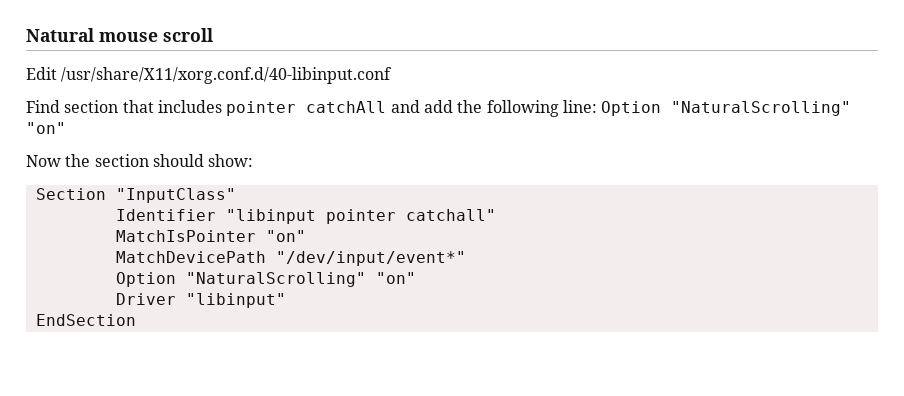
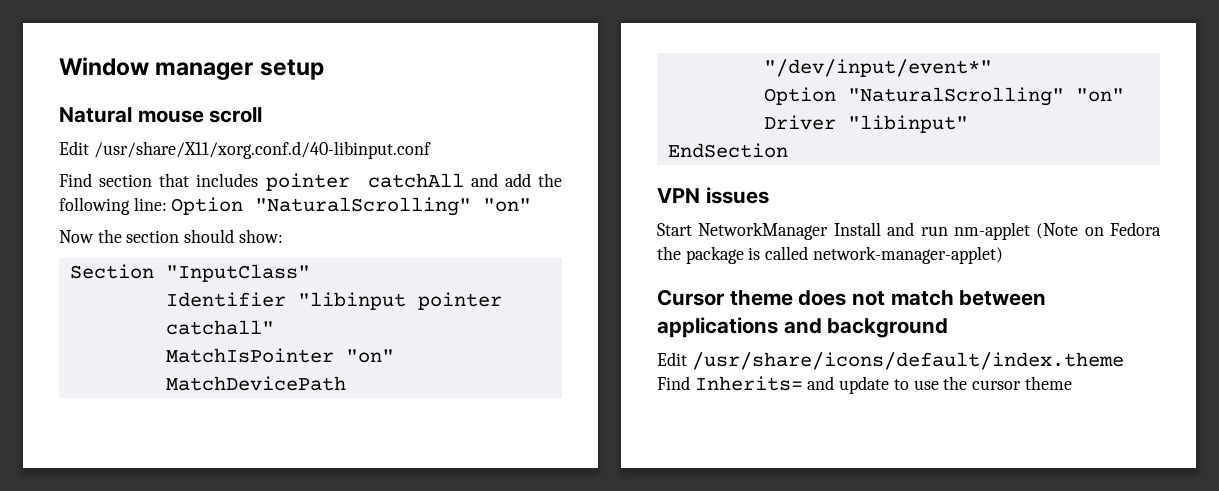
(26, 35) none -> [59,57,324,80] Window manager setup //
(136, 320) none -> [657,187,769,204] [657,222,1161,240] [657,246,1003,264] [657,289,1047,306] [657,317,949,338] [657,352,1124,370] [657,376,1072,394] // VPN issues // Start NetworkManager Install and run nm-applet (Note on Fedora the package is called network-manager-applet) // Cursor theme does not match between applications and background // Edit /usr/share/icons/default/index.theme Find Inherits= and update to use the cursor theme

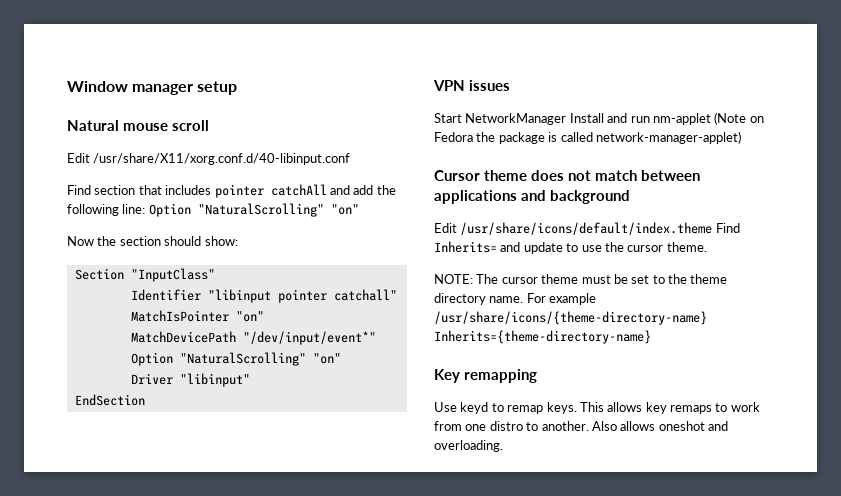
[1024,376,1072,390] theme -> [666,242,707,252] [434,274,728,284] [434,293,597,305] [434,311,707,325] [434,330,651,344] [434,369,537,383] [434,402,760,414] [434,421,728,431] [434,440,503,452] theme. // NOTE: The cursor theme must be set to the theme directory name. For example /usr/share/icons/{theme-directory-name} Inherits={theme-directory-name} // Key remapping // Use keyd to remap keys. This allows key remaps to work from one distro to another. Also allows oneshot and overloading.

